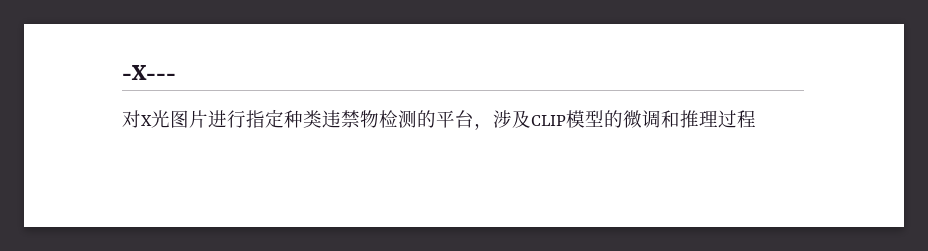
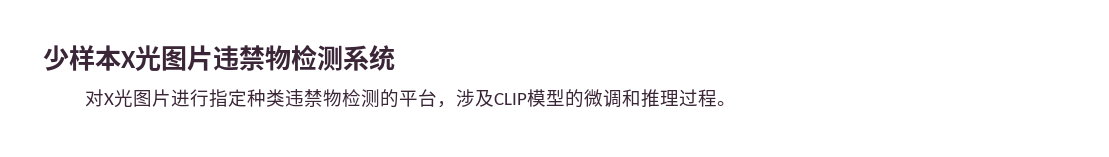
[122,65,176,80] -X--- -> [43,45,395,71] 少样本X光图片违禁物检测系统
(756, 119) none -> [716,101,736,106] 。

